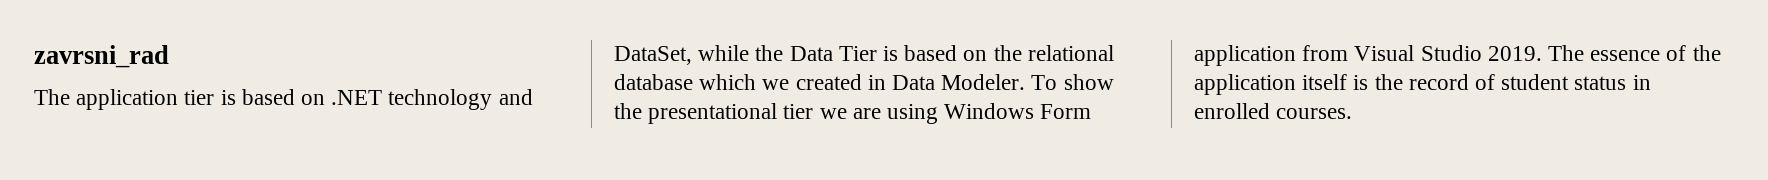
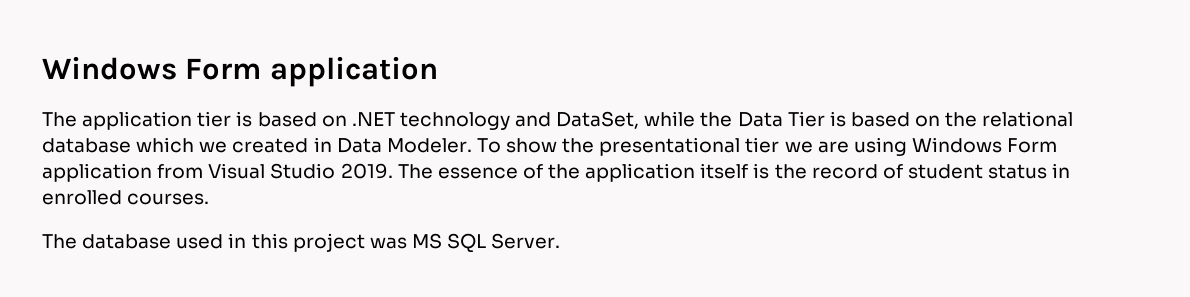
[34,45,169,68] zavrsni_rad -> [42,56,438,87] Windows Form application
(1353, 113) none -> [42,233,561,253] // The database used in this project was MS SQL Server.

